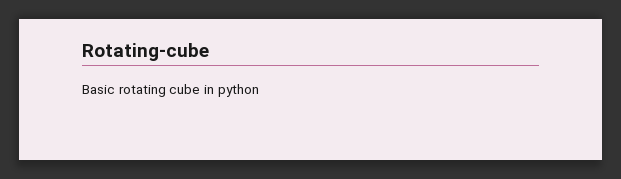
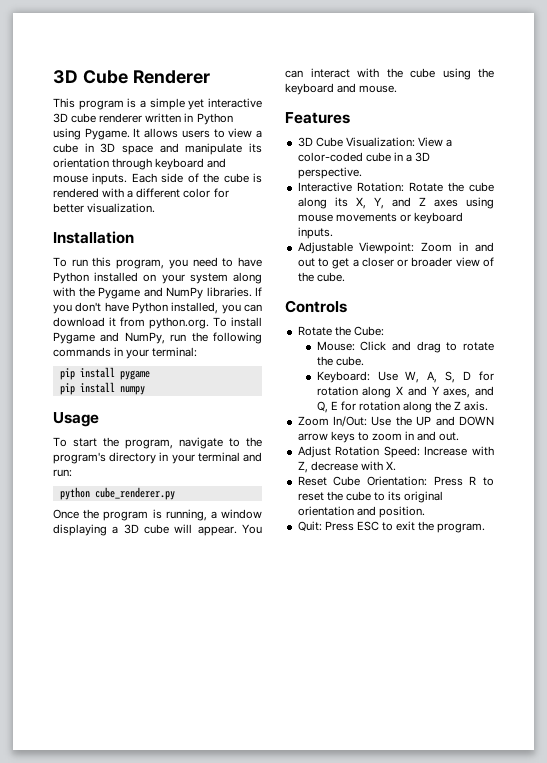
[82,43,209,61] [82,84,259,97] Rotating-cube // Basic rotating cube in python -> [53,70,210,84] [53,98,262,110] [53,113,233,125] [53,128,262,140] [53,143,262,155] [53,158,227,170] [53,173,262,185] [53,188,229,198] [53,203,156,213] [53,231,134,244] [53,257,262,269] [53,272,262,284] [53,287,262,299] [53,302,262,314] [53,317,262,329] [53,332,262,344] [53,347,198,359] [59,367,150,380] [59,382,145,395] [53,412,99,427] [53,437,262,449] [53,452,262,464] [53,469,72,477] [59,487,175,500] [53,509,262,521] [53,524,262,536] [285,68,494,80] [285,83,398,95] [285,112,350,124] [297,137,453,147] [297,152,431,162] [297,167,362,179] [297,182,494,192] [297,197,494,209] [297,212,463,224] [297,227,333,239] [297,242,494,254] [297,257,494,269] [297,272,345,282] [285,300,347,313] [297,326,384,336] [316,341,494,353] [316,356,364,366] [316,371,494,383] [316,386,494,398] [316,401,489,413] [297,416,494,427] [297,431,460,443] [297,446,494,458] [297,461,396,473] [297,476,494,486] [297,491,444,503] [297,506,425,518] [297,521,486,533] 3D Cube Renderer // This program is a simple yet interactive 3D cube renderer written in Python using Pygame. It allows users to view a cube in 3D space and manipulate its orientation through keyboard and mouse inputs. Each side of the cube is rendered with a different color for better visualization. // Installation // To run this program, you need to have Python installed on your system along with the Pygame and NumPy libraries. If you don't have Python installed, you can download it from python.org. To install Pygame and NumPy, run the following commands in your terminal: // pip install pygame // pip install numpy // Usage // To start the program, navigate to the program's directory in your terminal and run: // python cube_renderer.py // Once the program is running, a window displaying a 3D cube will appear. You can interact with the cube using the keyboard and mouse. // Features // 3D Cube Visualization: View a color-coded cube in a 3D perspective. // Interactive Rotation: Rotate the cube along its X, Y, and Z axes using mouse movements or keyboard inputs. // Adjustable Viewpoint: Zoom in and out to get a closer or broader view of the cube. // Controls // Rotate the Cube: // Mouse: Click and drag to rotate the cube. // Keyboard: Use W, A, S, D for rotation along X and Y axes, and Q, E for rotation along the Z axis. // Zoom In/Out: Use the UP and DOWN arrow keys to zoom in and out. // Adjust Rotation Speed: Increase with Z, decrease with X. // Reset Cube Orientation: Press R to reset the cube to its original orientation and position. // Quit: Press ESC to exit the program.

